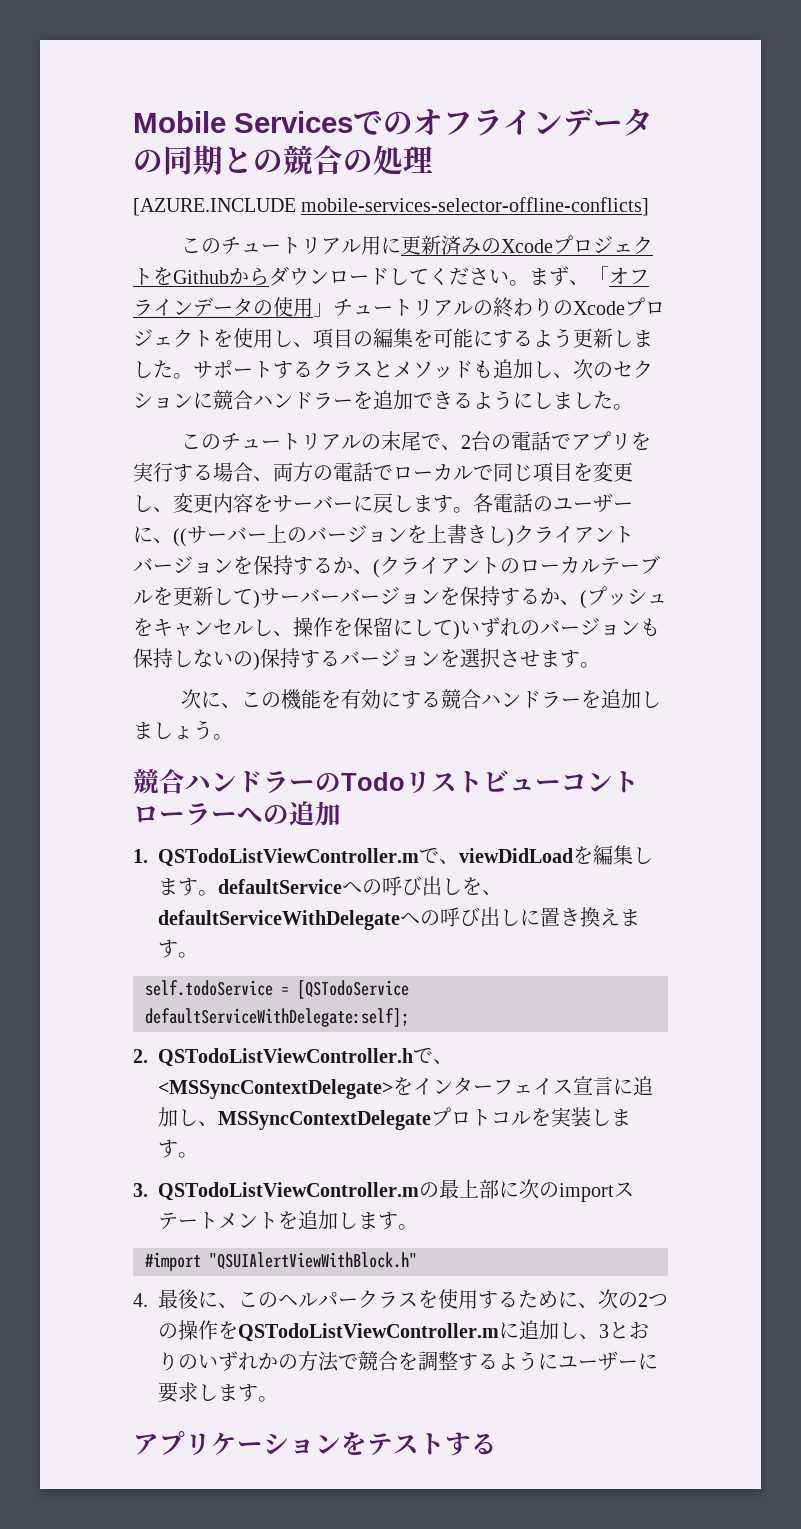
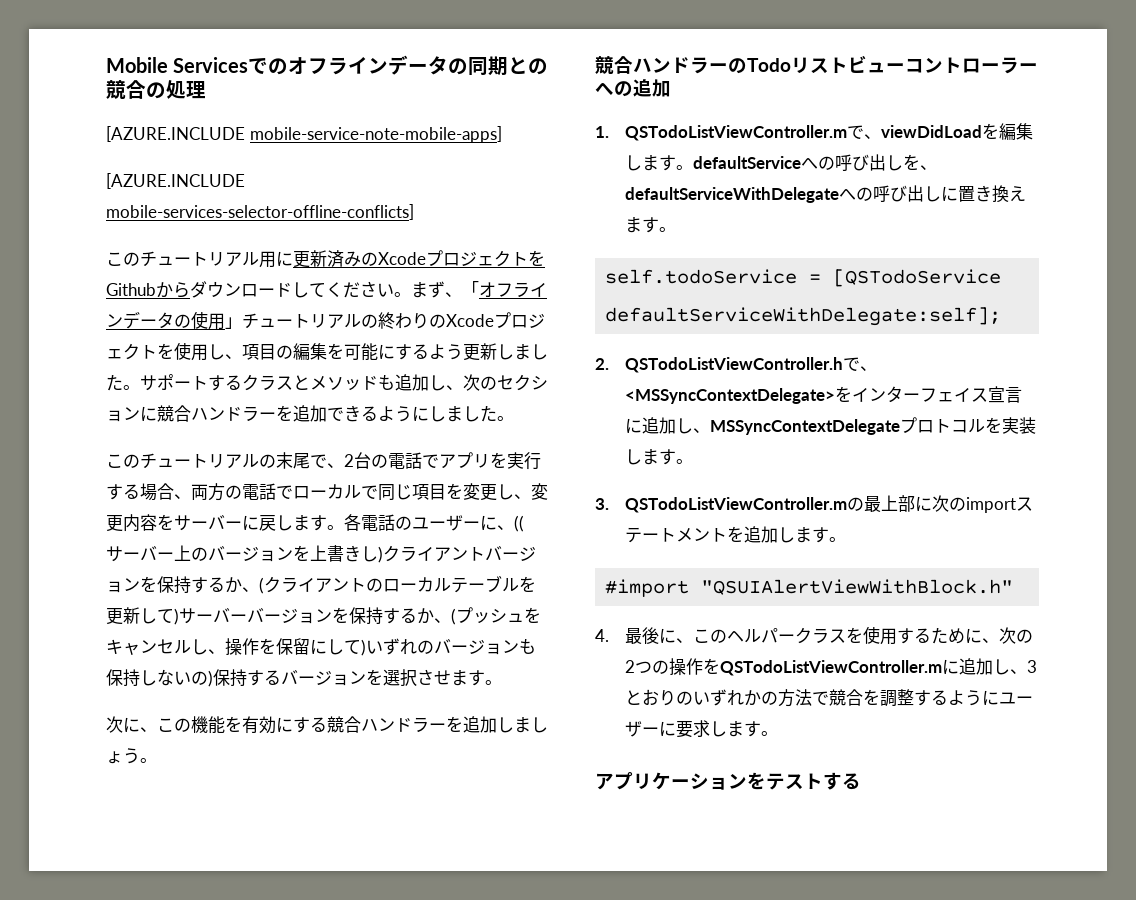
(433, 159) none -> [106,126,502,143] // [AZURE.INCLUDE mobile-service-note-mobile-apps]

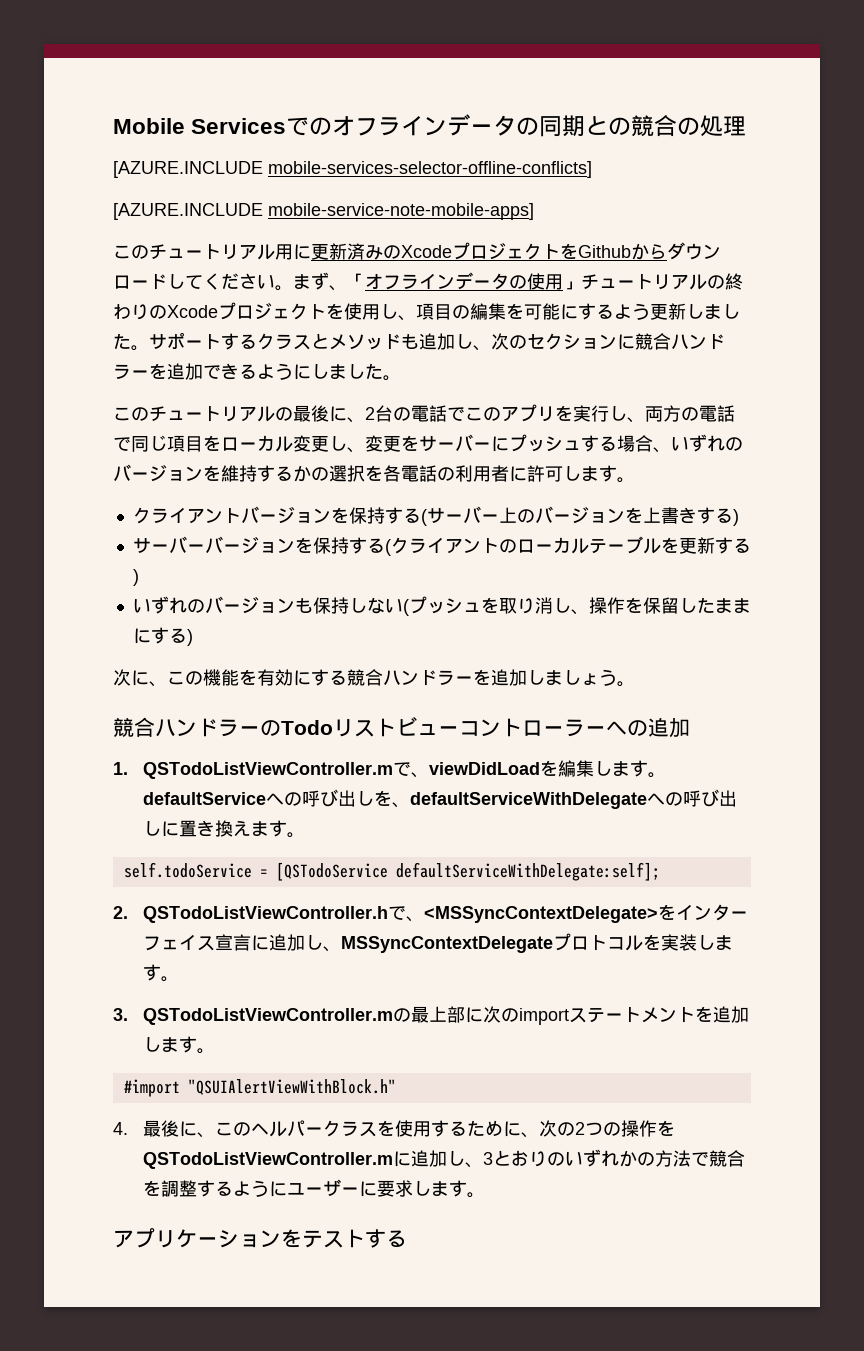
[249,126,502,143] [106,173,245,189] [106,204,414,220] mobile-service-note-mobile-apps] // [AZURE.INCLUDE mobile-services-selector-offline-conflicts] -> [268,161,592,178] [113,203,534,220] mobile-services-selector-offline-conflicts] // [AZURE.INCLUDE mobile-service-note-mobile-apps]
[276,452,327,469] 末尾で -> [293,405,347,422] 最後に
(439, 461) none -> [465,407,501,421] この
[106,483,174,501] する場合 -> [609,406,627,421] し
[293,484,378,499] ローカルで -> (131, 444) none
(463, 491) none -> [221,435,293,452] ローカル
[123,514,157,532] 内容 -> (401, 444) none
[259,514,524,532] [106,545,383,563] 戻します。各電話のユーザーに、((サーバー上のバージョンを上書きし) -> [509,434,743,453] [113,464,635,483] プッシュする場合、いずれのバージョンを維持するかの選択を各電話の利用者に許可します。 //
[225,577,259,593] か、 -> [420,506,739,526] [132,536,385,554] (サーバー上のバージョンを上書きする) // サーバーバージョンを保持する
[140,607,541,625] [106,638,366,656] して)サーバーバージョンを保持するか、(プッシュをキャンセルし、操作を保留にして) -> [714,537,751,554] [132,569,139,586] する) //
[191,669,502,687] の)保持するバージョンを選択させます。 -> [402,596,751,616] [132,627,193,646] (プッシュを取り消し、操作を保留したままにする)

